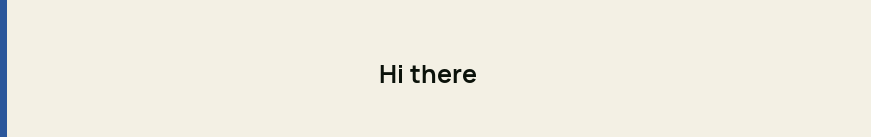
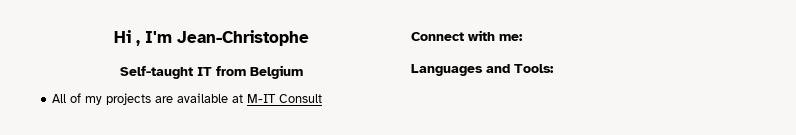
[410,65,478,83] there -> [136,30,309,46] [120,65,303,79] [52,93,323,105] [411,30,523,41] [411,64,554,76] , I'm Jean-Christophe // Self-taught IT from Belgium // All of my projects are available at M-IT Consult // Connect with me: // Languages and Tools:

